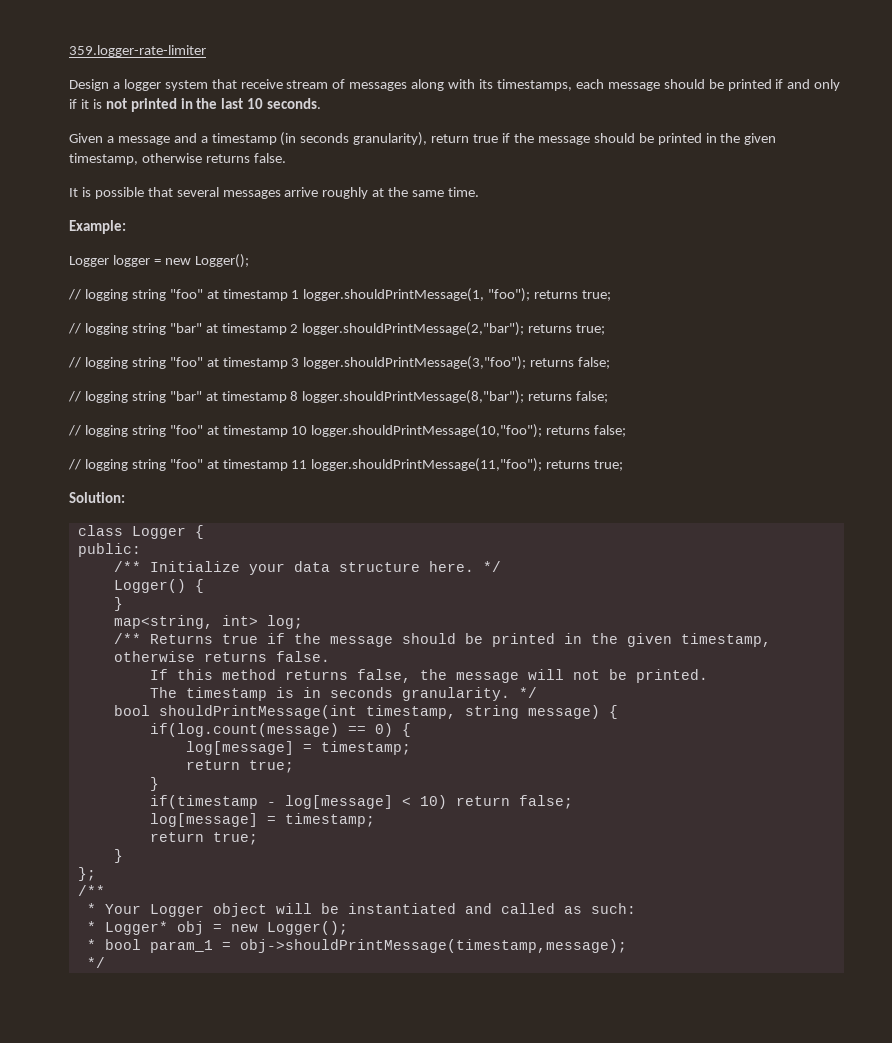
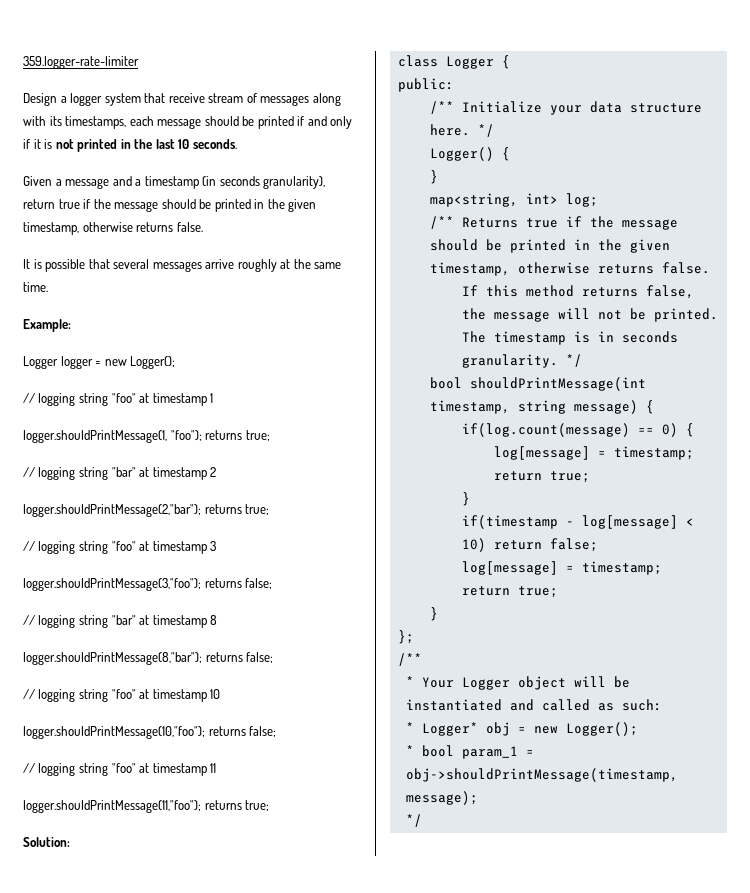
(300, 294) none -> (214, 398) //
(299, 328) none -> (217, 472) //
(300, 362) none -> (217, 546) //
(299, 396) none -> (218, 620) //
(308, 430) none -> (221, 694) //
(308, 464) none -> (217, 768) //

